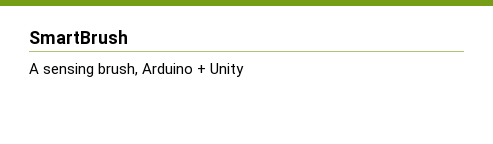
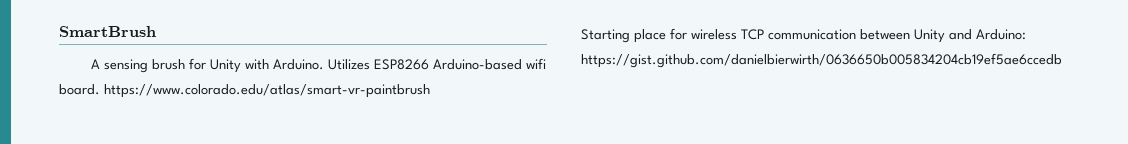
[98,63,245,77] brush, Arduino + Unity -> [151,58,546,73] [59,84,430,98] [581,28,1026,43] [581,53,1062,68] brush for Unity with Arduino. Utilizes ESP8266 Arduino-based wifi board. https://www.colorado.edu/atlas/smart-vr-paintbrush // Starting place for wireless TCP communication between Unity and Arduino: https://gist.github.com/danielbierwirth/0636650b005834204cb19ef5ae6ccedb

